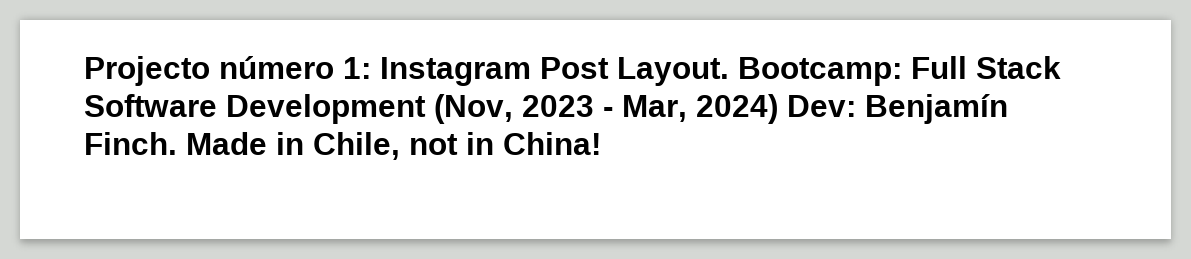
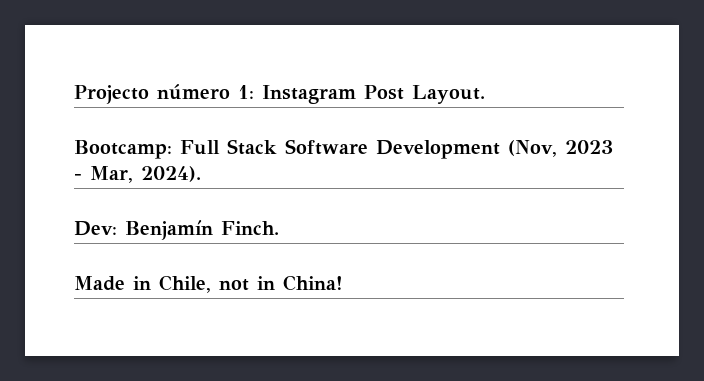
(729, 71) none -> (485, 94) //
[696,94,778,124] 2024) -> [140,166,201,182] 2024). //
(177, 143) none -> (279, 228) //

